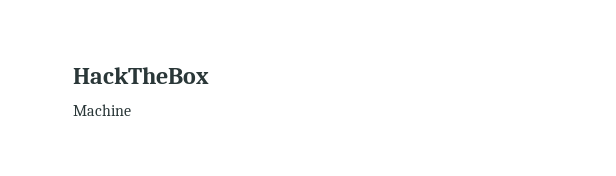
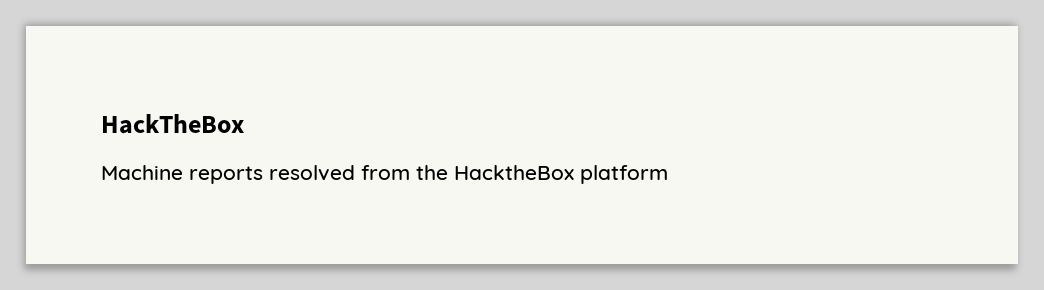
(131, 110) none -> [189,165,668,184] reports resolved from the HacktheBox platform

